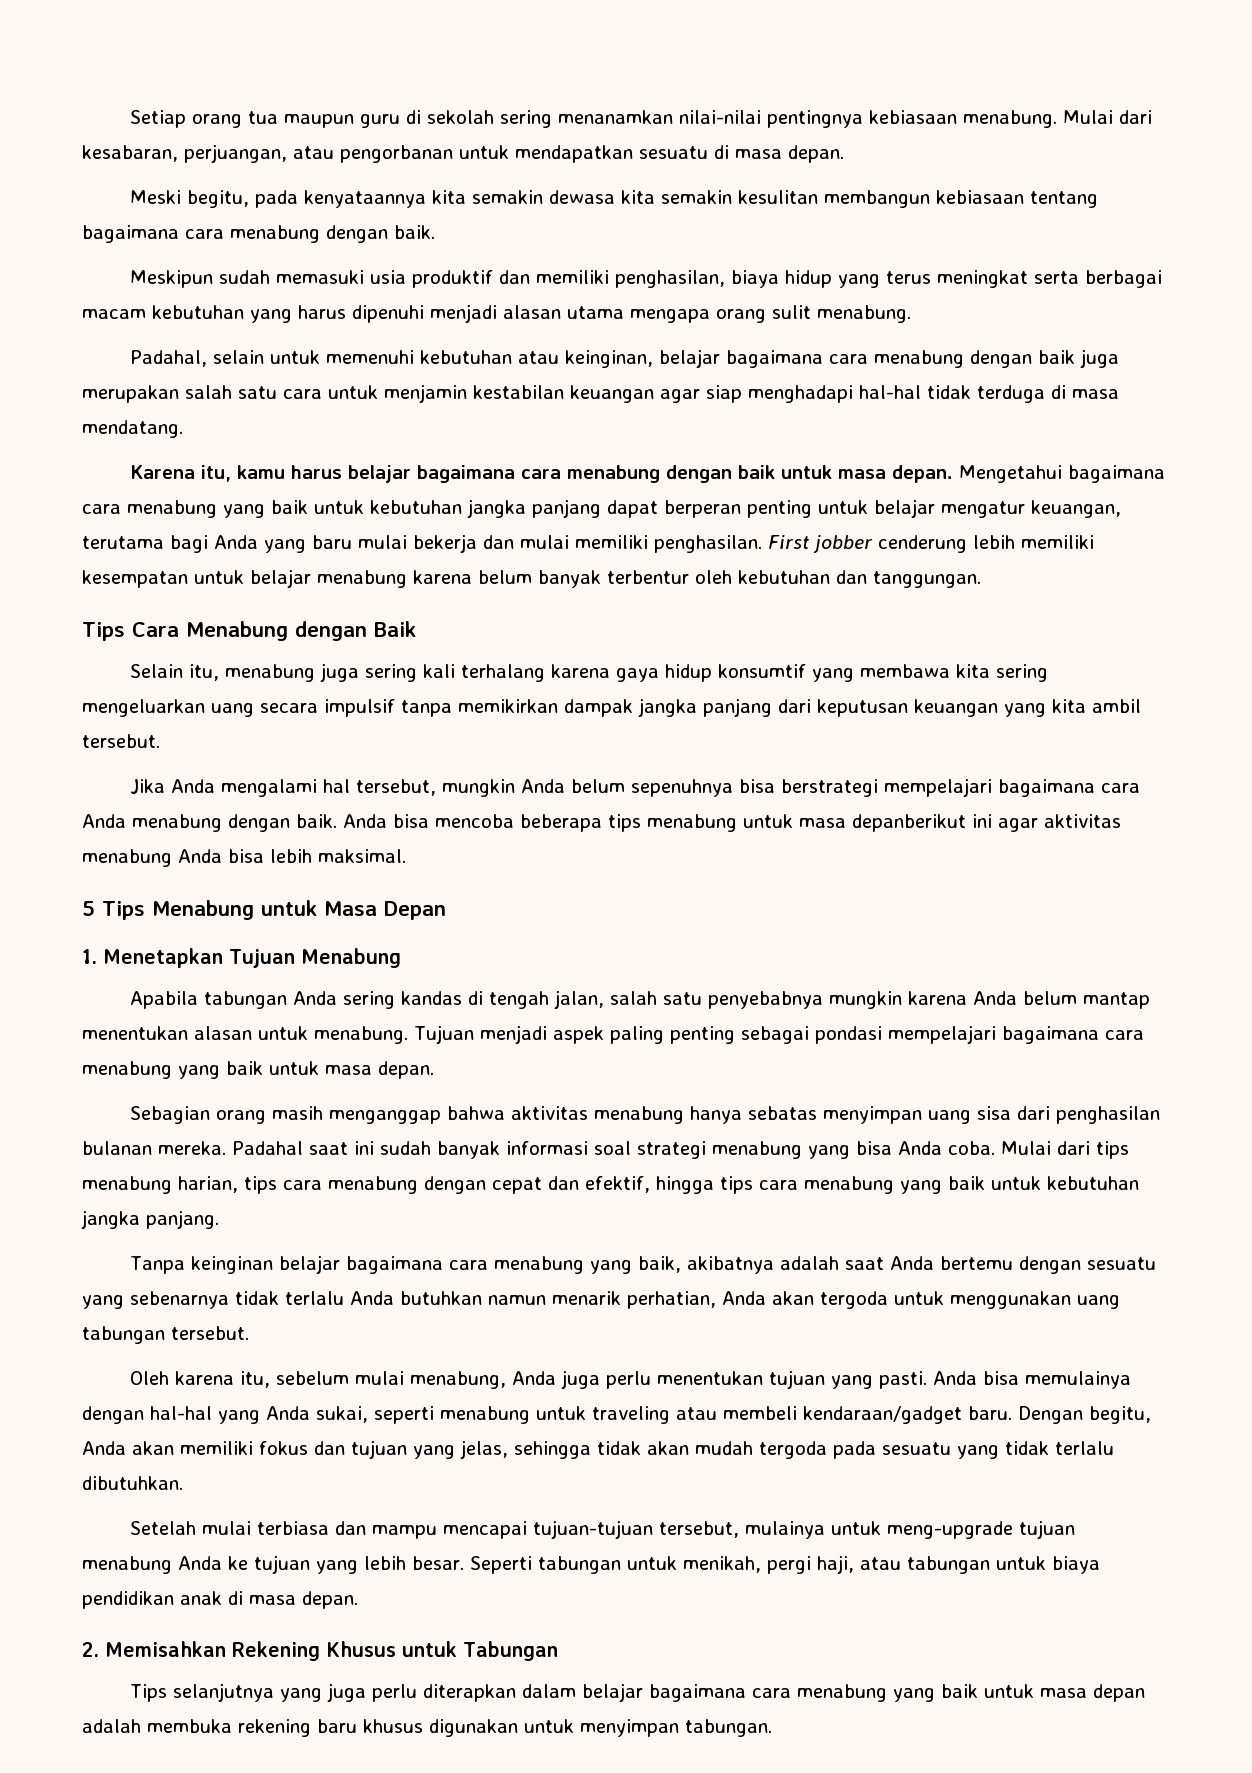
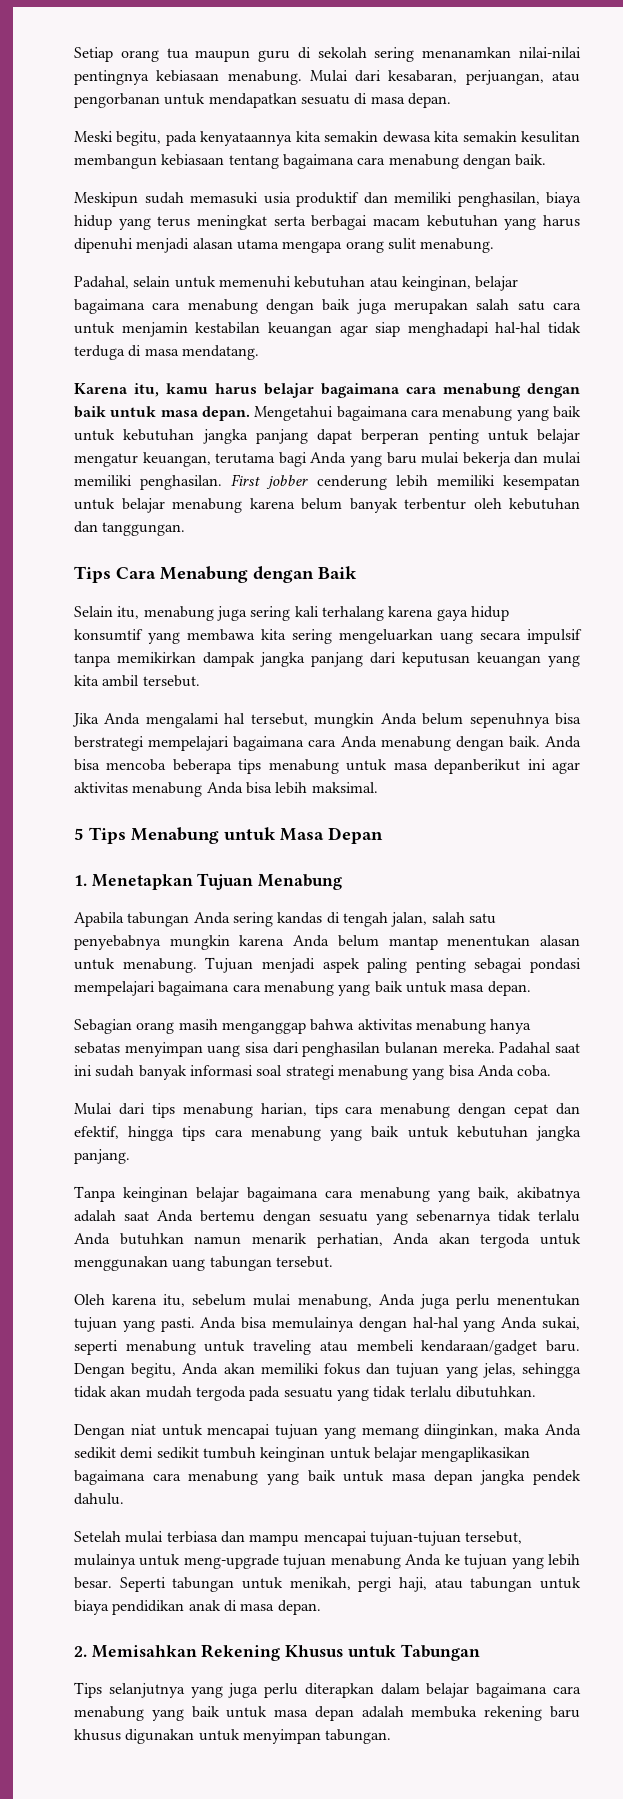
(995, 1148) none -> (552, 1071) //
(183, 1483) none -> [74,1424,581,1439] [74,1447,531,1462] [74,1470,581,1485] [74,1493,124,1505] // Dengan niat untuk mencapai tujuan yang memang diinginkan, maka Anda sedikit demi sedikit tumbuh keinginan untuk belajar mengaplikasikan bagaimana cara menabung yang baik untuk masa depan jangka pendek dahulu.

